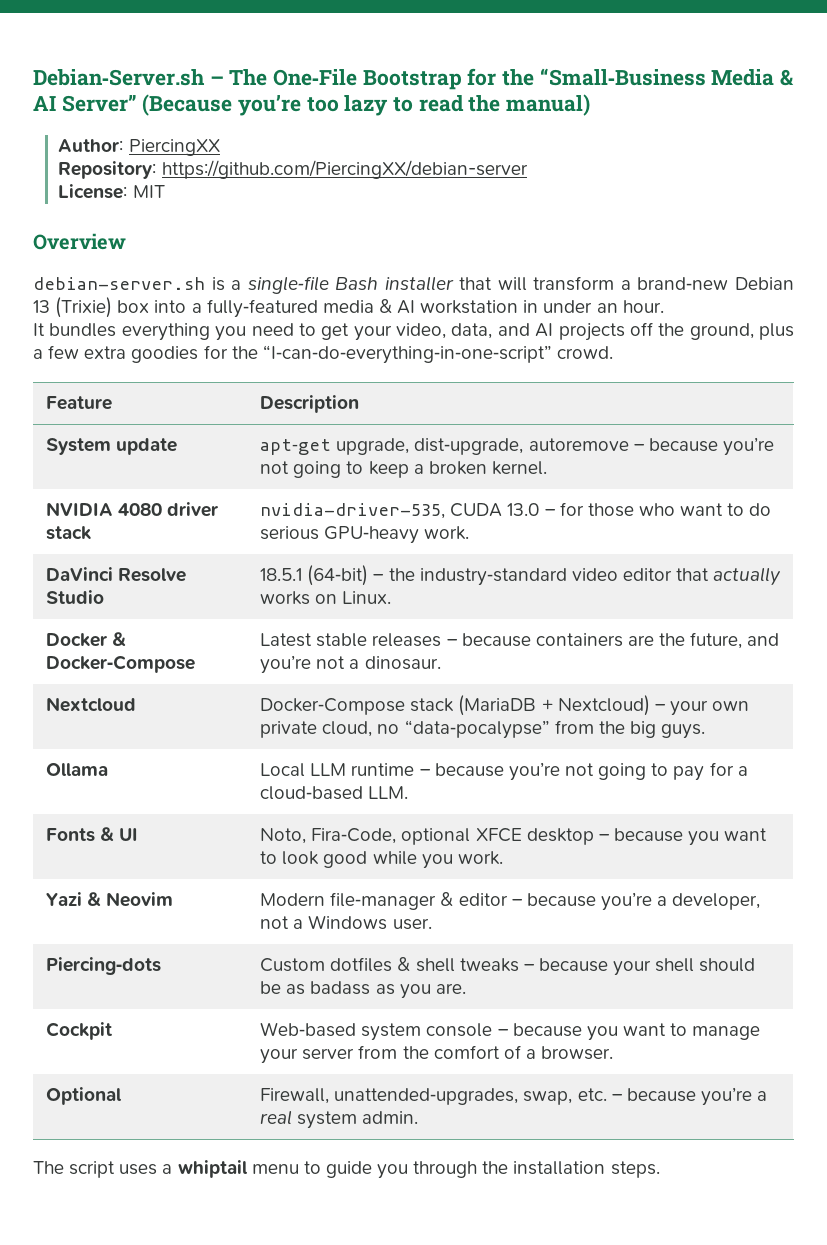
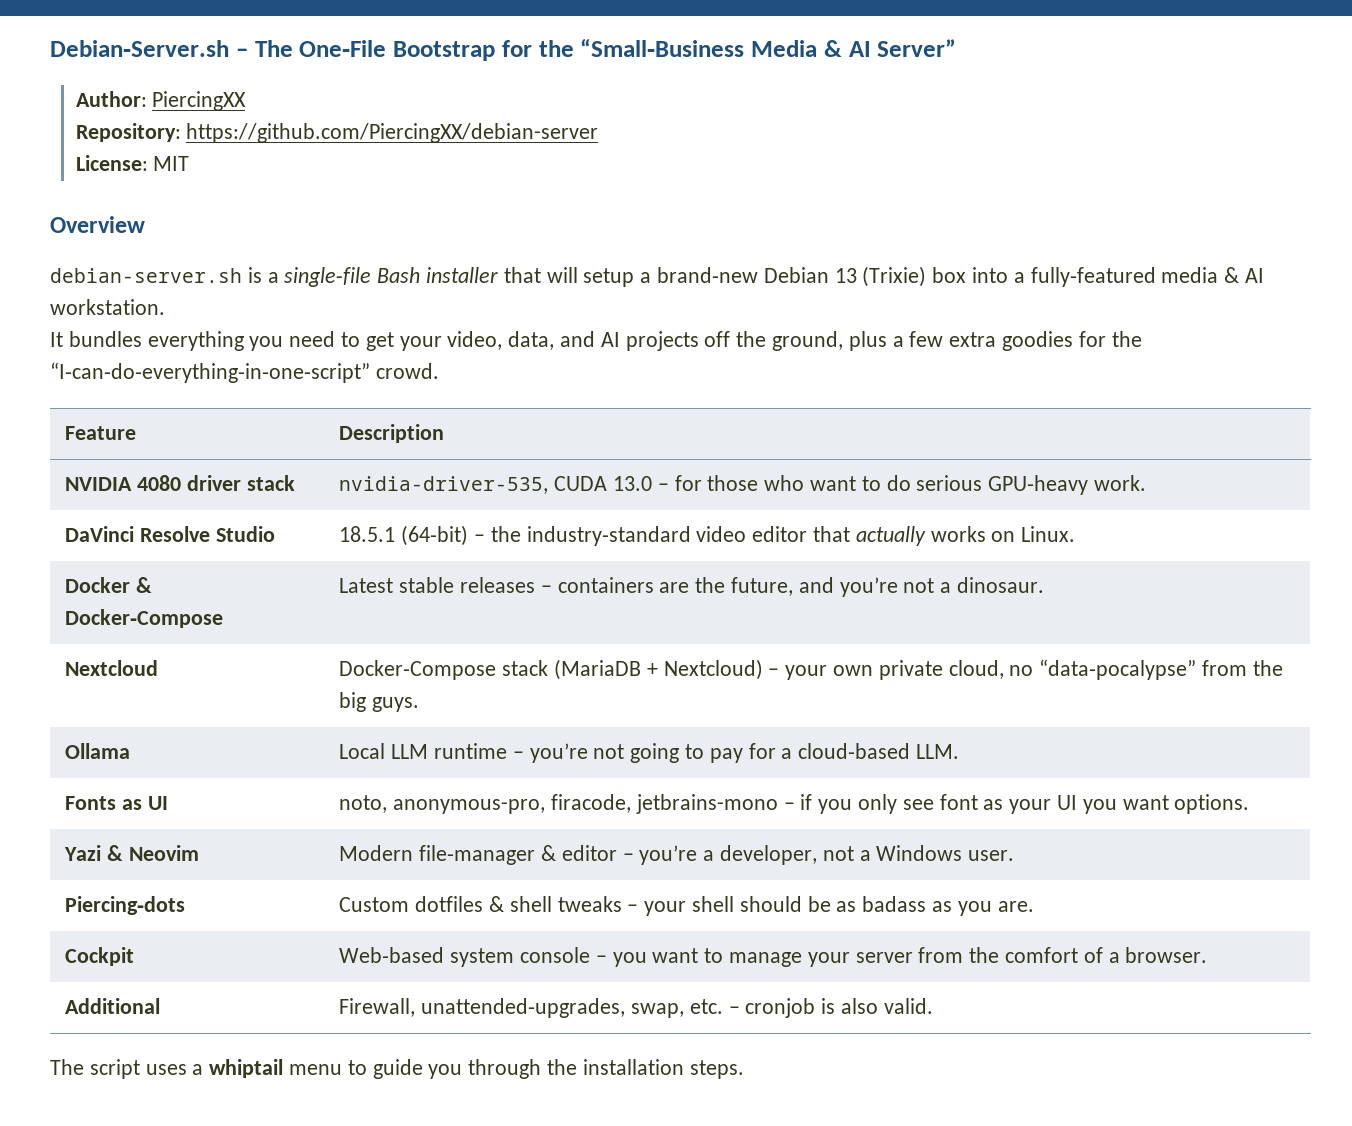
[142,94,591,116] (Because you’re too lazy to read the manual) -> (957, 48) none
[533,276,615,291] transform -> [583,268,635,287] setup
[420,300,664,314] workstation in under an hour. -> [50,299,165,315] workstation.
[46,438,178,455] [260,437,774,456] [260,461,547,478] // System update | apt‑get upgrade, dist‑upgrade, autoremove – because you’re not going to keep a broken kernel. -> (445, 433) none
[461,633,531,647] because -> (552, 589) none
[434,763,504,777] because -> (524, 755) none
[100,827,115,841] & -> [122,799,143,810] as
[260,828,768,846] [260,851,503,869] Noto, Fira‑Code, optional XFCE desktop – because you want to look good while you work. -> [339,794,1250,814] noto, anonymous-pro, firacode, jetbrains-mono – if you only see font as your UI you want options.
[526,893,596,907] because -> (634, 857) none
[538,958,608,972] because -> (639, 908) none
[512,1023,582,1037] because -> (607, 959) none
[46,1087,123,1105] Optional -> [65,998,161,1014] Additional
[626,1087,768,1106] [260,1110,419,1129] because you’re a real system admin. -> [745,998,933,1018] cronjob is also valid.

